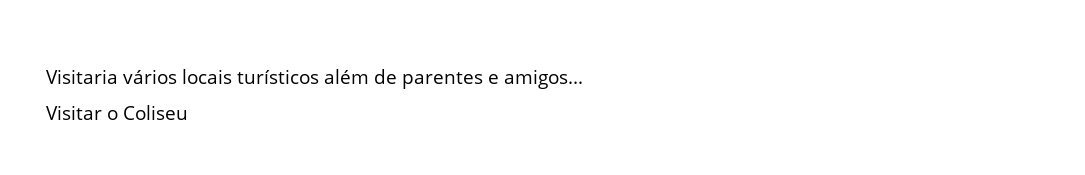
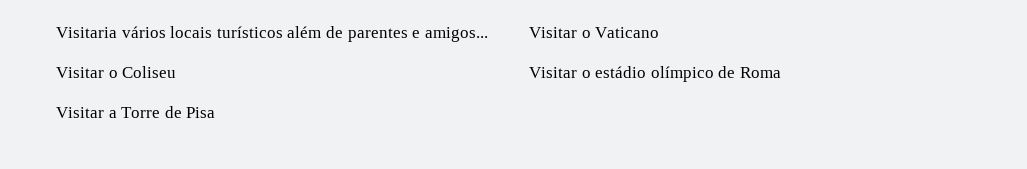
(188, 112) none -> [56,106,216,118] [529,27,660,38] [529,66,781,82] // Visitar a Torre de Pisa // Visitar o Vaticano // Visitar o estádio olímpico de Roma

